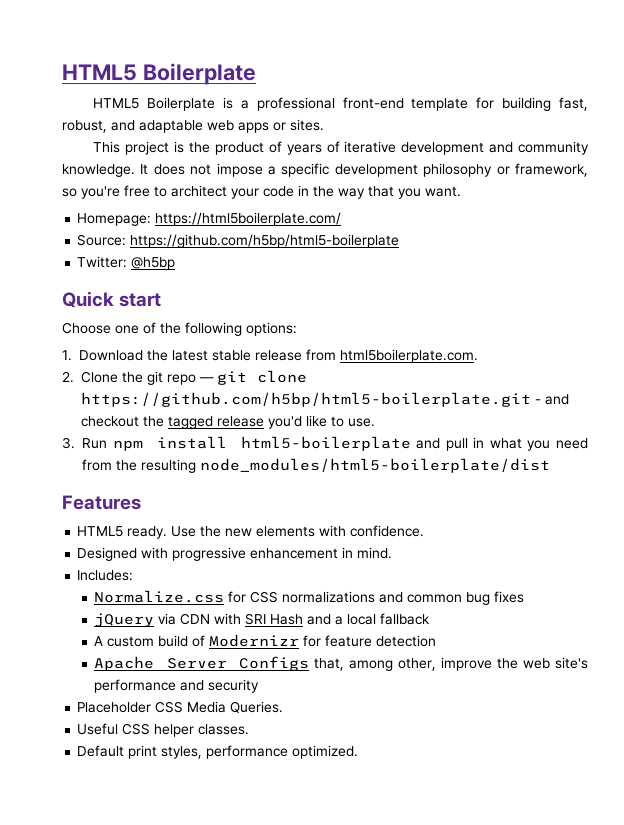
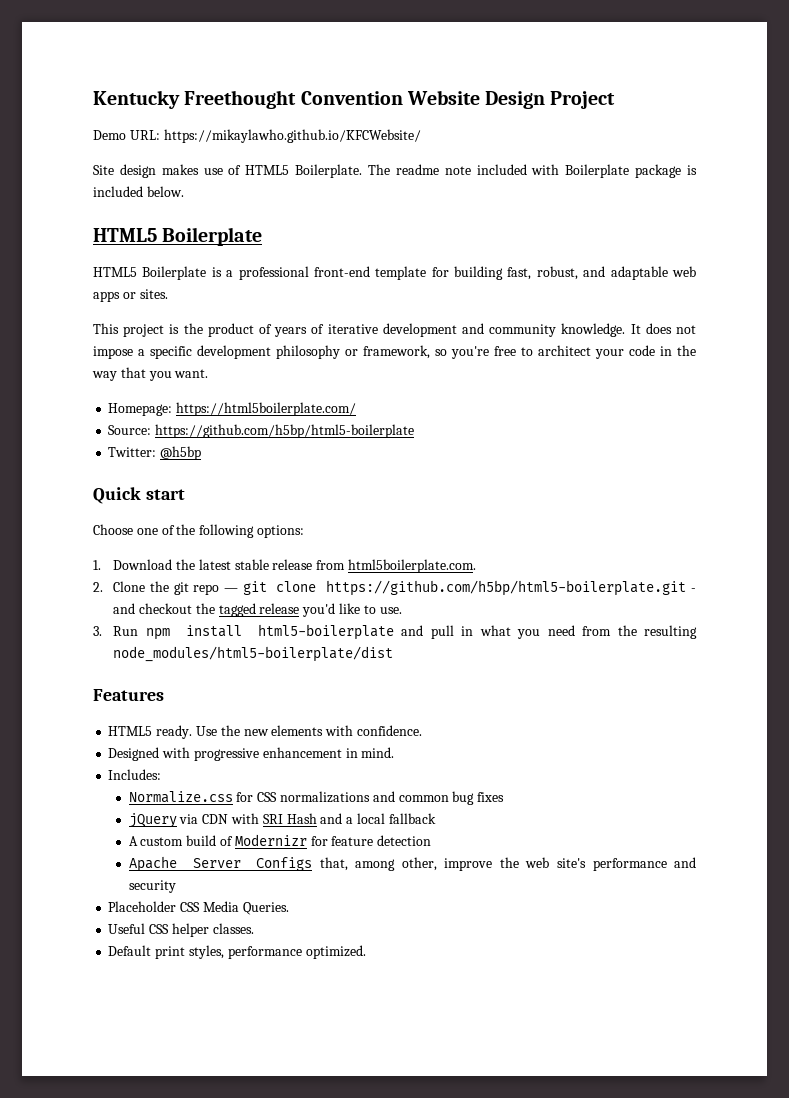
(62, 72) none -> [93,90,616,109] [93,129,421,143] [93,164,697,178] [93,186,184,197] Kentucky Freethought Convention Website Design Project // Demo URL: https://mikaylawho.github.io/KFCWebsite/ // Site design makes use of HTML5 Boilerplate. The readme note included with Boilerplate package is included below. //

